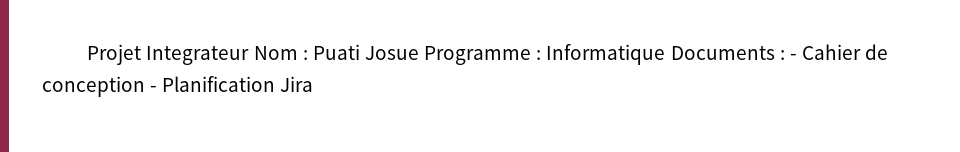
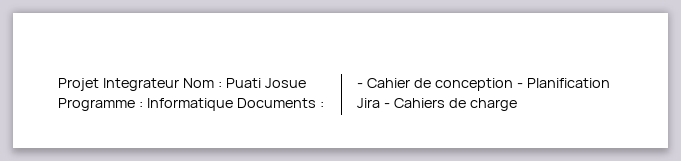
(314, 84) none -> [383,98,517,111] - Cahiers de charge

